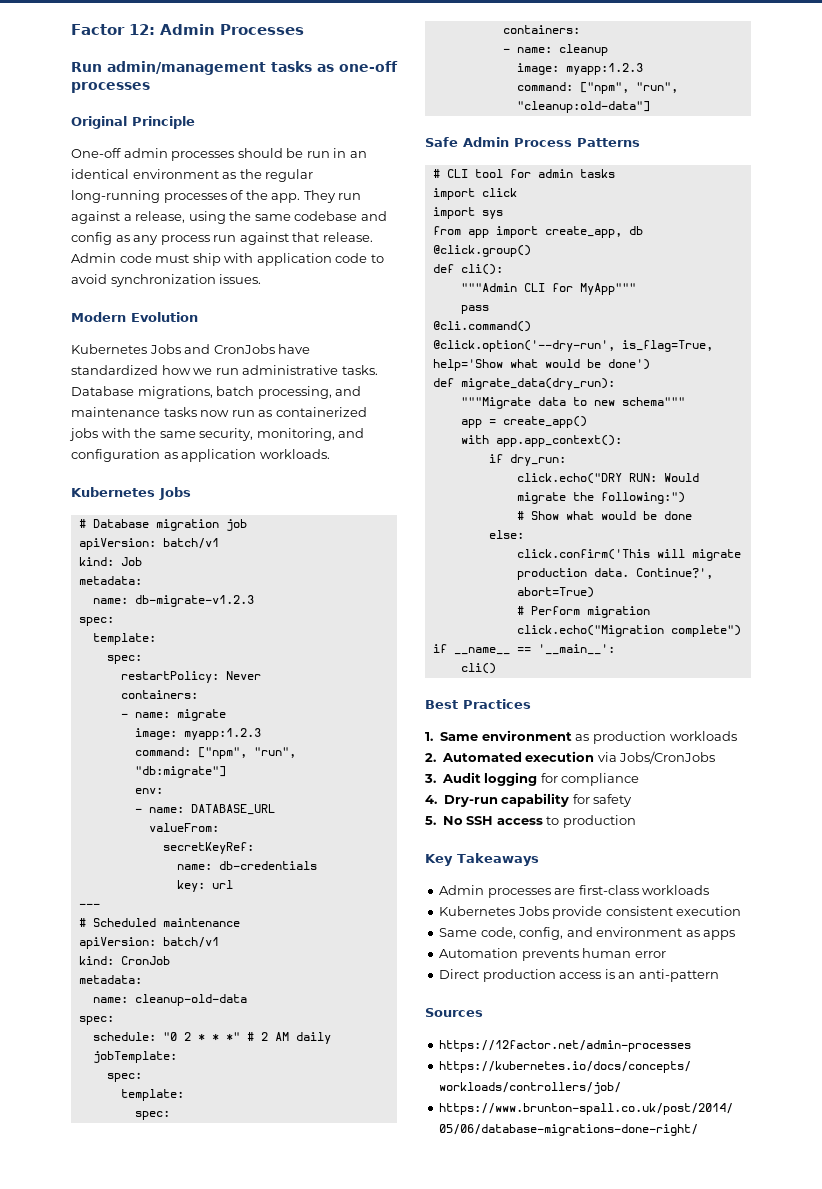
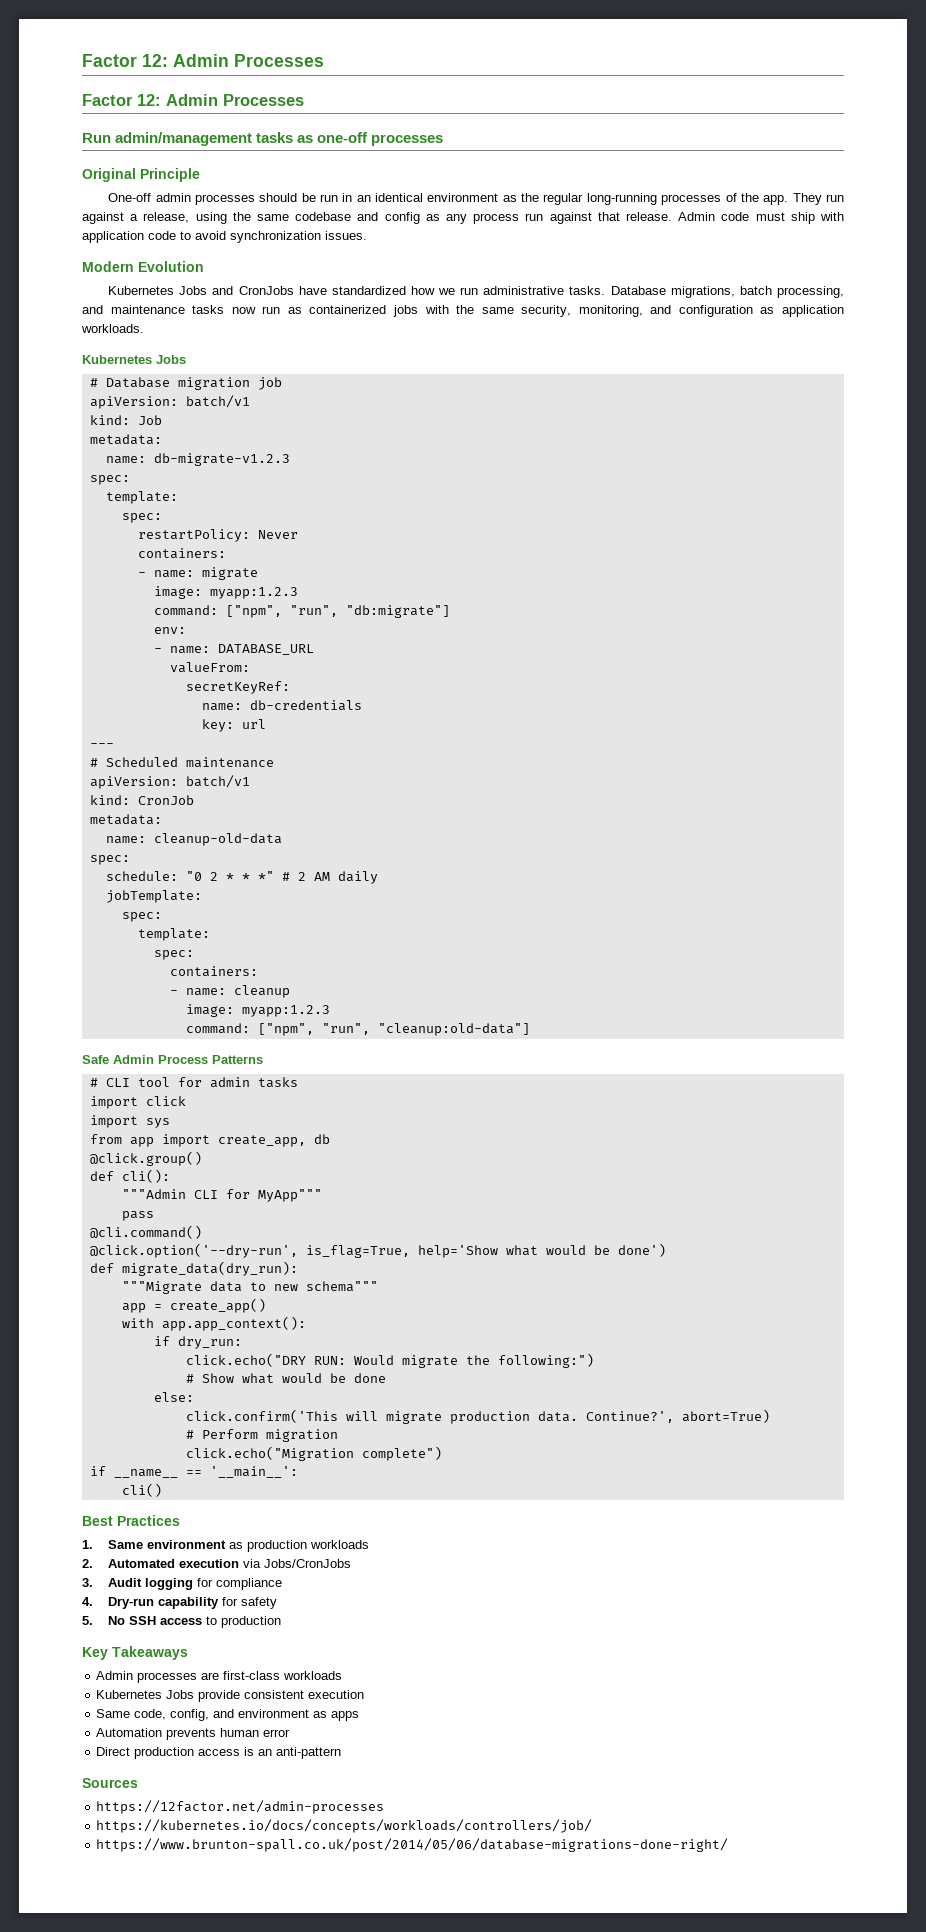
[71,24,304,35] Factor 12: Admin Processes -> [82,54,324,67] [82,94,304,106] Factor 12: Admin Processes // Factor 12: Admin Processes

